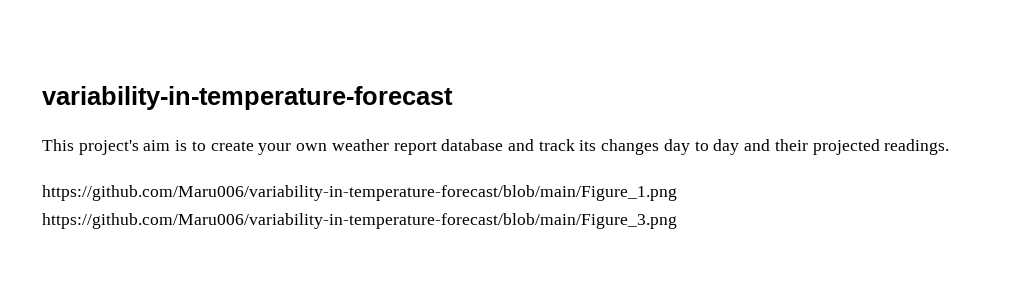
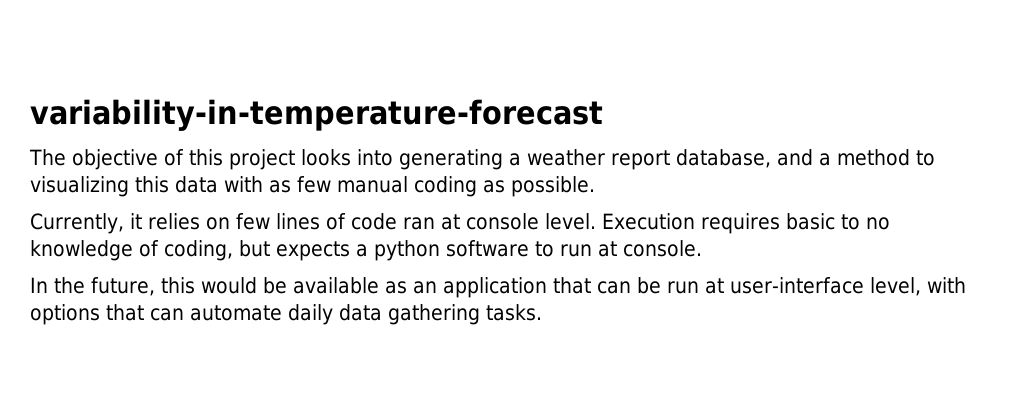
[42,139,950,155] [42,185,677,201] [42,213,677,229] This project's aim is to create your own weather report database and track its changes day to day and their projected readings. // https://github.com/Maru006/variability-in-temperature-forecast/blob/main/Figure_1.png https://github.com/Maru006/variability-in-temperature-forecast/blob/main/Figure_3.png -> [29,149,935,170] [30,176,595,197] [30,213,890,234] [30,240,702,261] [30,277,966,298] [30,304,542,325] The objective of this project looks into generating a weather report database, and a method to visualizing this data with as few manual coding as possible. // Currently, it relies on few lines of code ran at console level. Execution requires basic to no knowledge of coding, but expects a python software to run at console. // In the future, this would be available as an application that can be run at user-interface level, with options that can automate daily data gathering tasks.

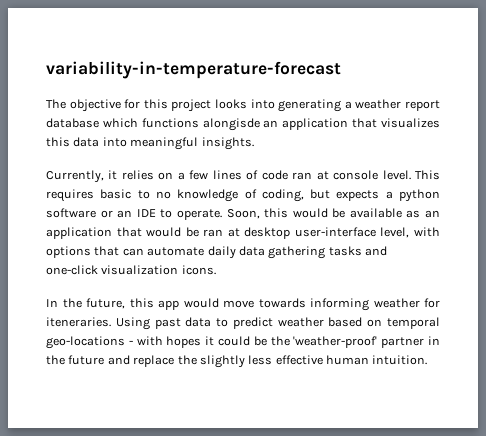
[164,149,184,166] of -> [124,99,141,109] for
[676,149,935,168] [30,176,595,197] database, and a method to visualizing this data with as few manual coding as possible. -> [46,118,440,131] [46,137,254,150] database which functions alongisde an application that visualizes this data into meaningful insights.
(230, 223) none -> [177,172,185,180] a
[602,213,695,230] Execution -> [414,170,440,180] This
[535,240,702,257] [30,277,155,296] to run at console. // In the future, -> [100,209,260,220] or an IDE to operate. Soon,
[597,277,724,294] can be run at -> [146,227,291,239] would be ran at desktop
[486,304,542,321] tasks. -> [328,246,387,256] [46,265,216,275] [46,298,440,311] [46,317,440,330] [46,336,441,349] [46,355,428,368] tasks and one-click visualization icons. // In the future, this app would move towards informing weather for iteneraries. Using past data to predict weather based on temporal geo-locations - with hopes it could be the 'weather-proof' partner in the future and replace the slightly less effective human intuition.

